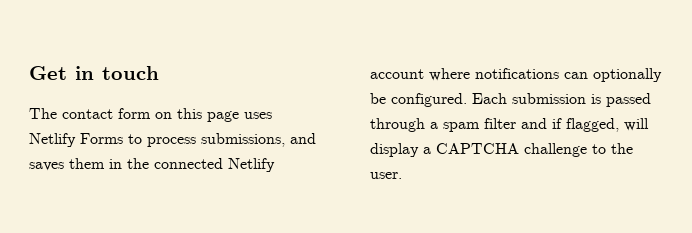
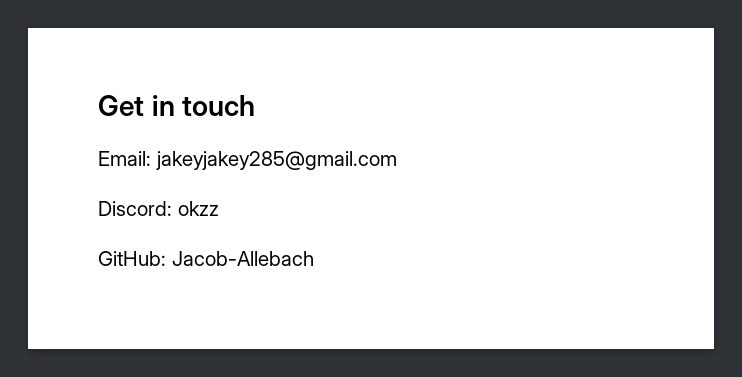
[29,108,272,122] [29,133,316,147] [29,158,275,172] [370,68,662,82] [370,93,651,107] [370,118,649,132] [370,143,633,157] [370,172,402,179] The contact form on this page uses Netlify Forms to process submissions, and saves them in the connected Netlify account where notifications can optionally be configured. Each submission is passed through a spam filter and if flagged, will display a CAPTCHA challenge to the user. -> [98,151,397,170] [98,201,219,216] [98,251,314,266] Email: jakeyjakey285@gmail.com // Discord: okzz // GitHub: Jacob-Allebach

